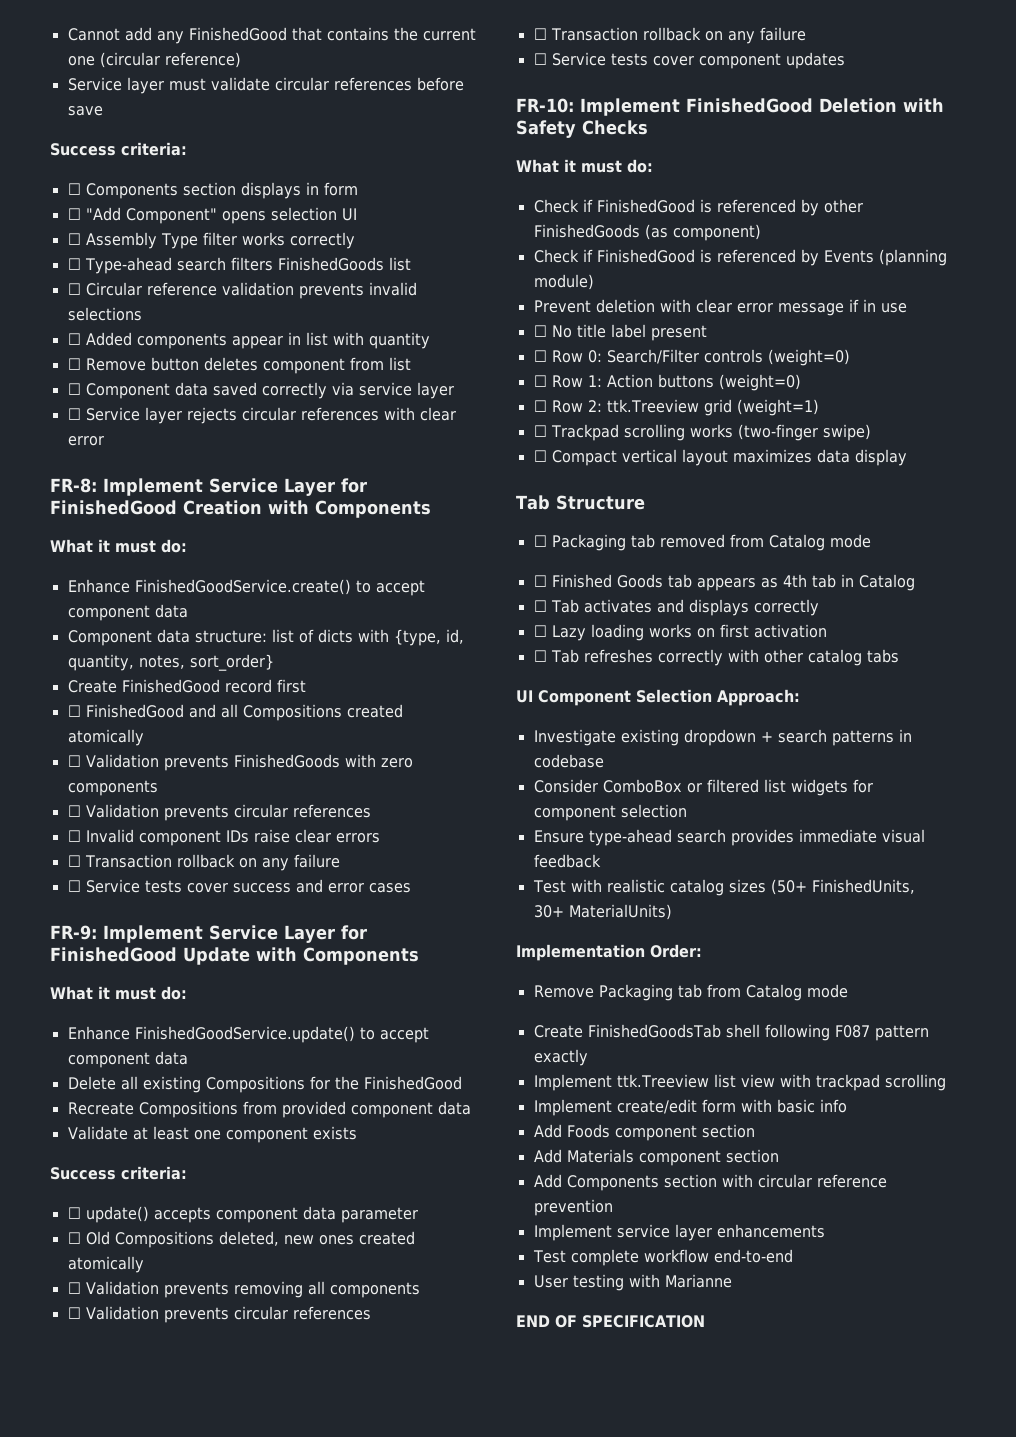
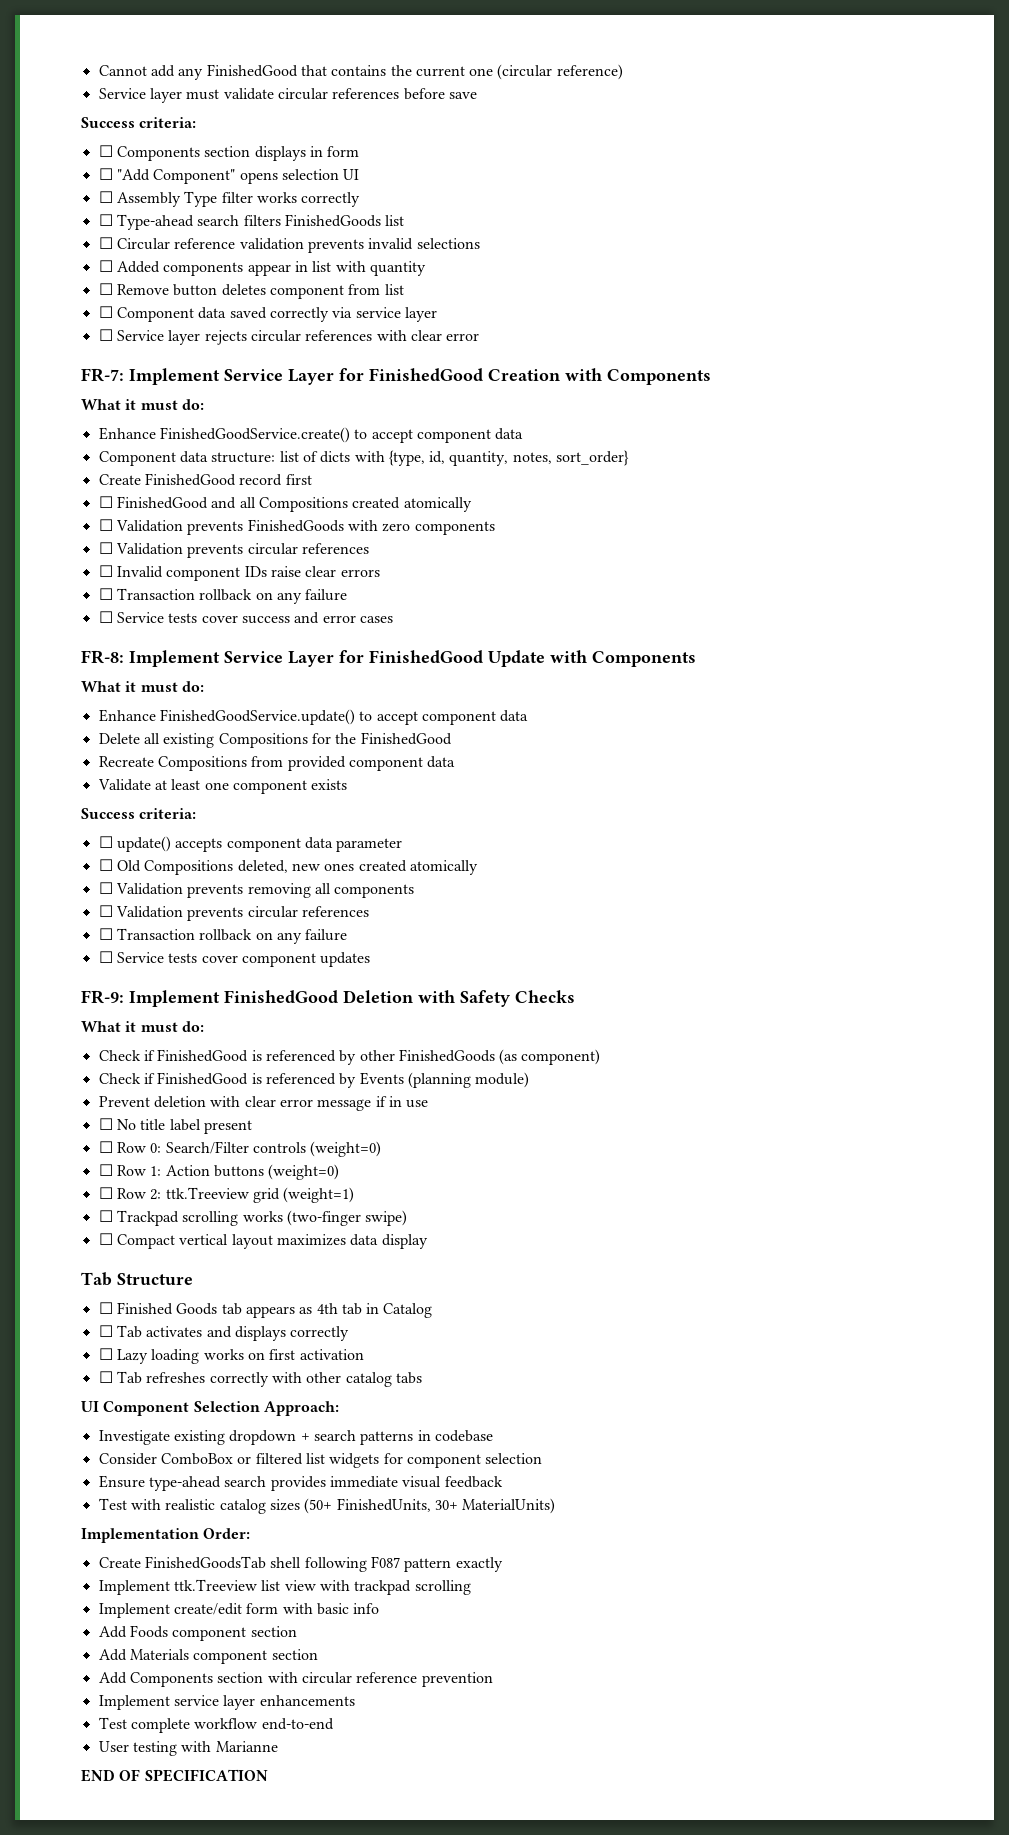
[50,478,97,493] FR-8: -> [81,368,124,382] FR-7:
[50,925,97,940] FR-9: -> [81,650,124,664] FR-8:
[516,98,574,113] FR-10: -> [81,990,124,1004] FR-9:
[533,534,871,551] // ☐ Packaging tab removed from Catalog mode -> (193, 1279) none
[533,984,848,1001] // Remove Packaging tab from Catalog mode -> (251, 1533) none

